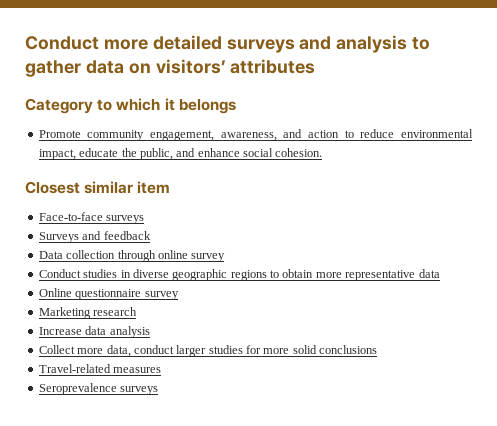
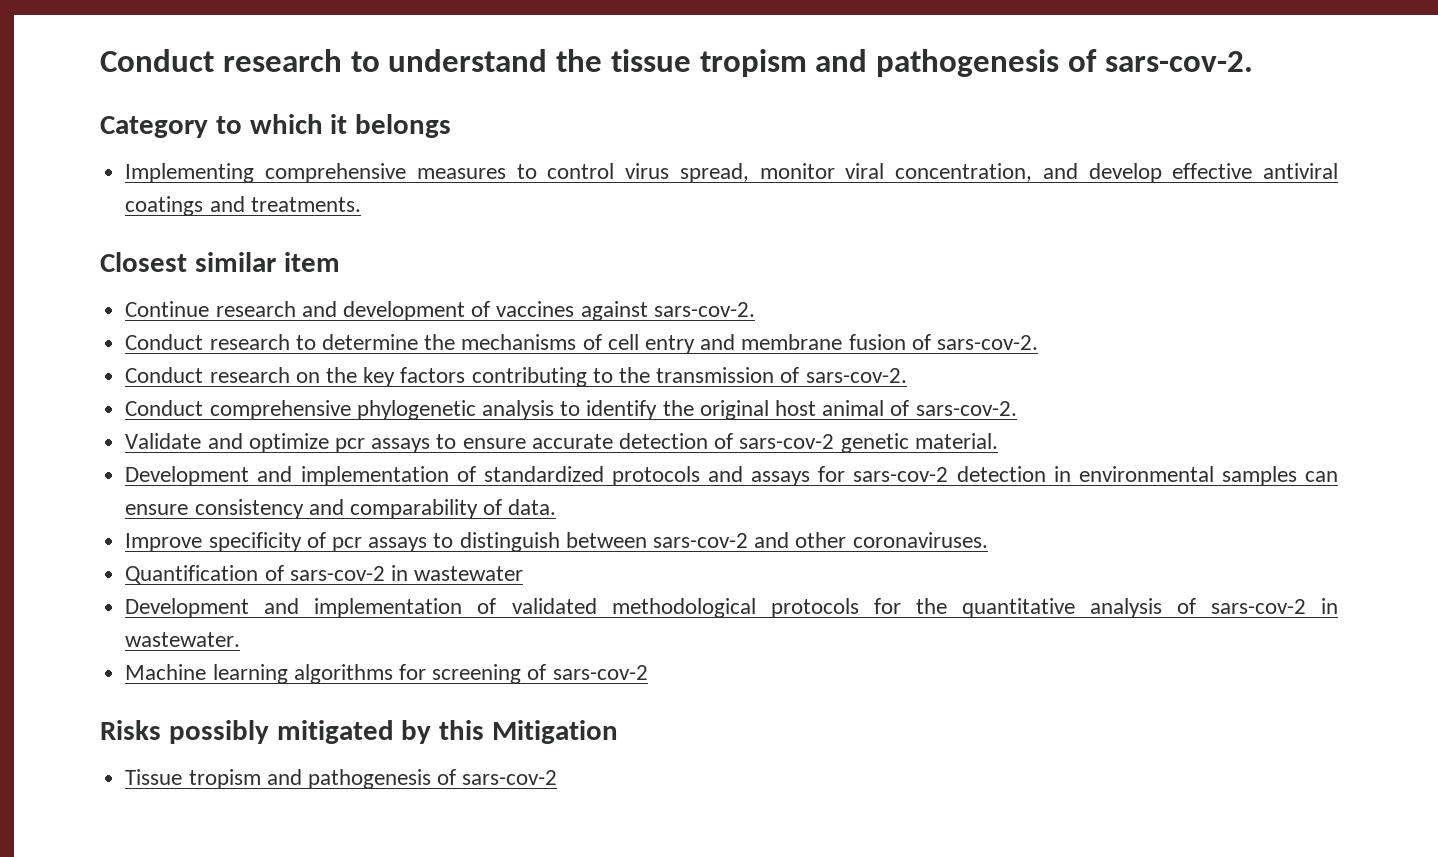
[25,35,431,53] [25,59,316,77] Conduct more detailed surveys and analysis to gather data on visitors’ attributes -> [100,49,1253,77] Conduct research to understand the tissue tropism and pathogenesis of sars-cov-2.
[38,129,473,141] [38,148,323,160] [25,181,171,194] [38,212,145,224] [38,231,151,243] [38,250,226,262] [38,269,440,281] [38,288,179,300] [38,307,138,319] [38,326,150,338] [38,345,378,357] [38,364,162,373] [38,383,159,395] Promote community engagement, awareness, and action to reduce environmental impact, educate the public, and enhance social cohesion. // Closest similar item // Face-to-face surveys // Surveys and feedback // Data collection through online survey // Conduct studies in diverse geographic regions to obtain more representative data // Online questionnaire survey // Marketing research // Increase data analysis // Collect more data, conduct larger studies for more solid conclusions // Travel-related measures // Seroprevalence surveys -> [125,163,1339,183] [125,196,361,216] [100,252,340,272] [125,301,755,321] [125,334,1039,354] [125,367,907,387] [125,400,1017,420] [125,433,998,453] [125,466,1339,486] [125,499,557,519] [125,532,988,552] [125,565,524,584] [125,598,1338,618] [125,632,241,647] [125,664,648,684] [100,720,619,744] [125,769,558,789] Implementing comprehensive measures to control virus spread, monitor viral concentration, and develop effective antiviral coatings and treatments. // Closest similar item // Continue research and development of vaccines against sars-cov-2. // Conduct research to determine the mechanisms of cell entry and membrane fusion of sars-cov-2. // Conduct research on the key factors contributing to the transmission of sars-cov-2. // Conduct comprehensive phylogenetic analysis to identify the original host animal of sars-cov-2. // Validate and optimize pcr assays to ensure accurate detection of sars-cov-2 genetic material. // Development and implementation of standardized protocols and assays for sars-cov-2 detection in environmental samples can ensure consistency and comparability of data. // Improve specificity of pcr assays to distinguish between sars-cov-2 and other coronaviruses. // Quantification of sars-cov-2 in wastewater // Development and implementation of validated methodological protocols for the quantitative analysis of sars-cov-2 in wastewater. // Machine learning algorithms for screening of sars-cov-2 // Risks possibly mitigated by this Mitigation // Tissue tropism and pathogenesis of sars-cov-2

